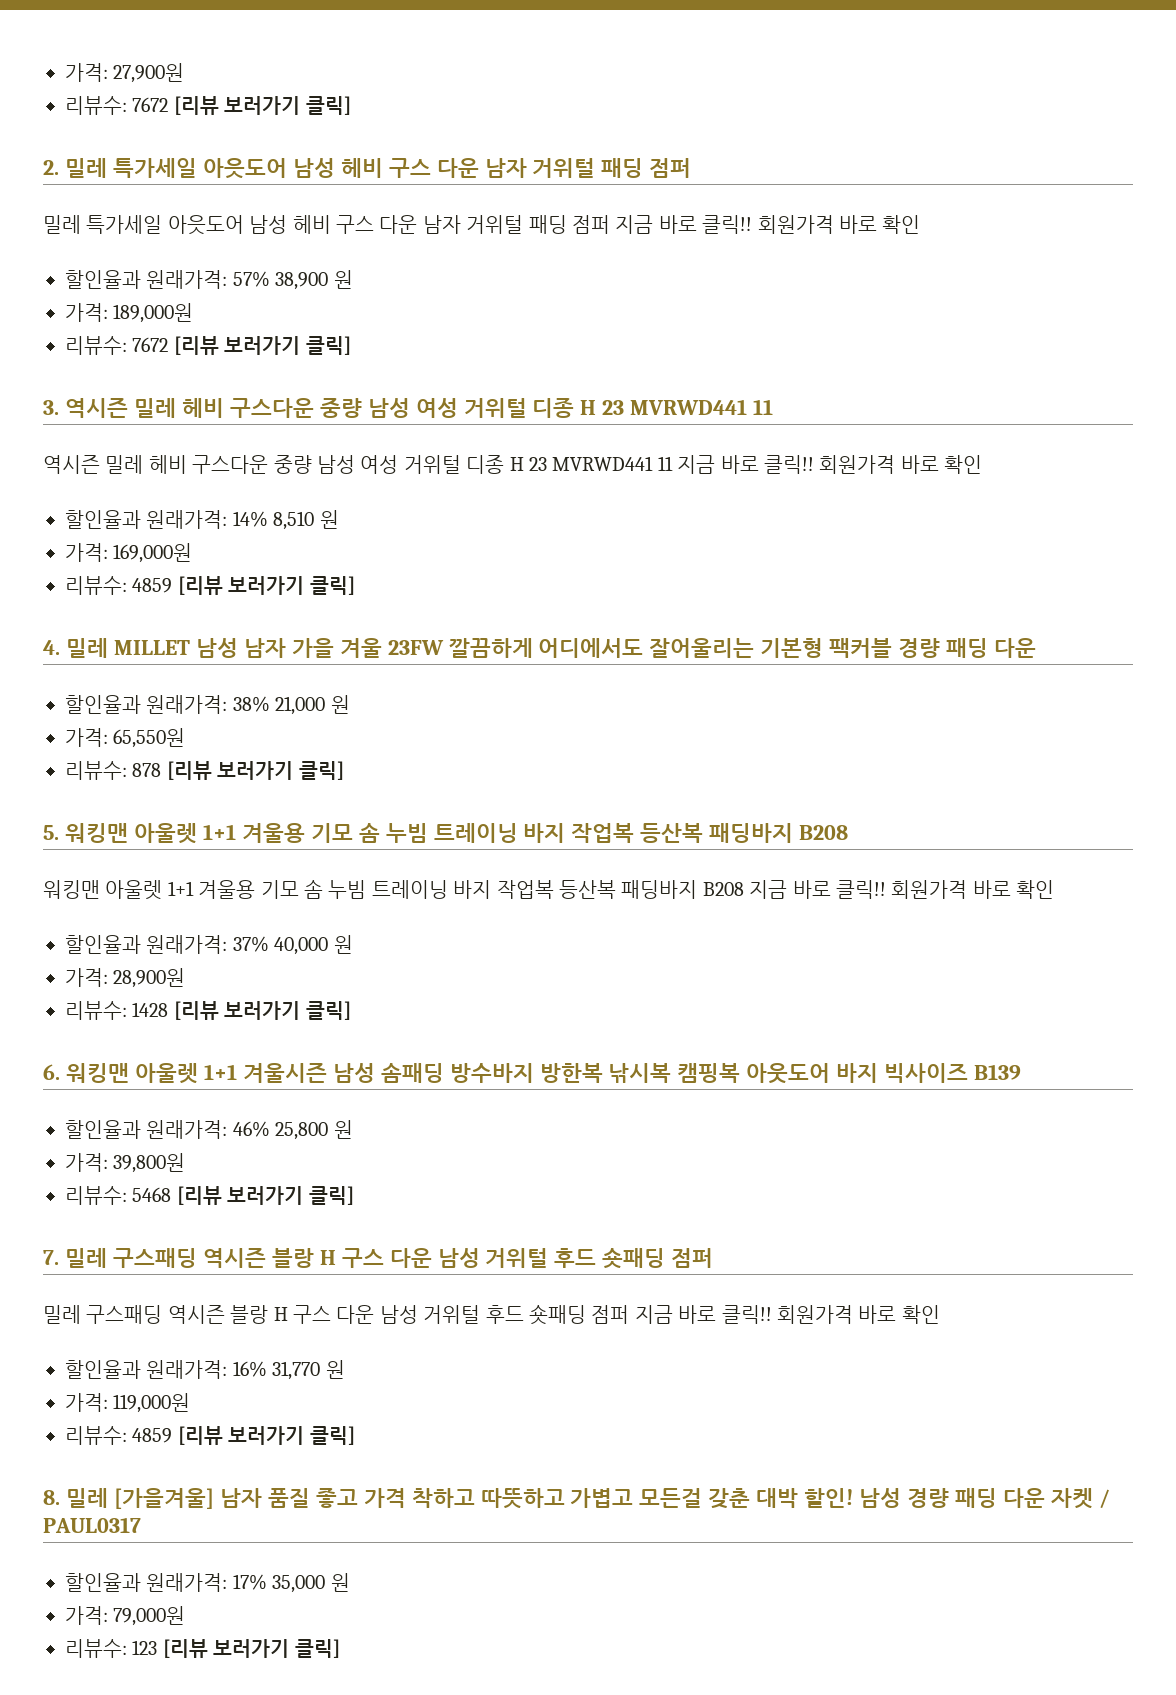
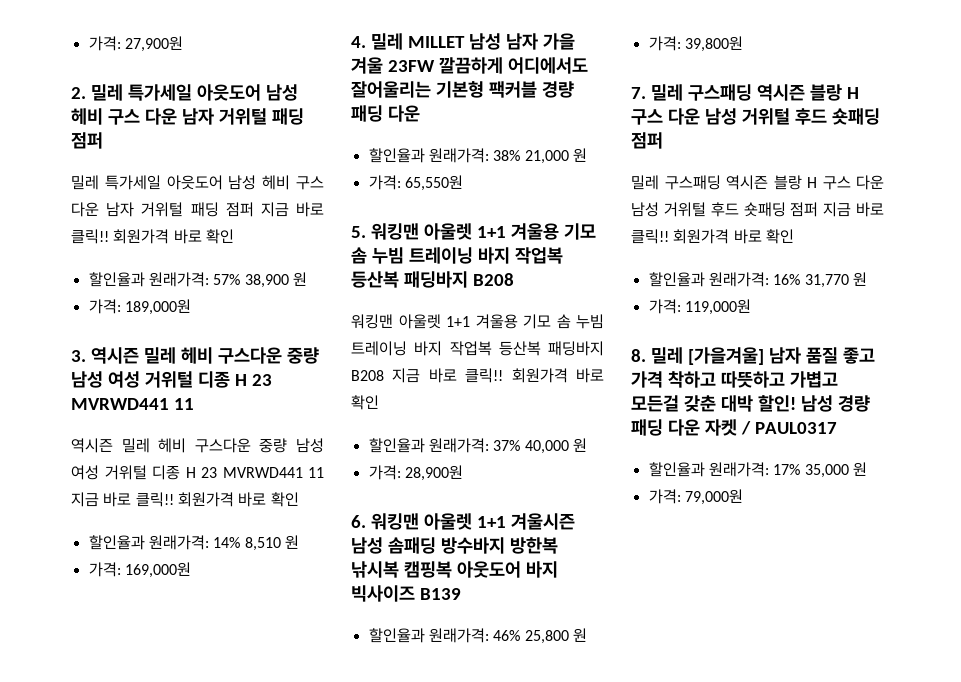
[65,96,351,115] // 리뷰수: 7672 [리뷰 보러가기 클릭] -> (183, 44) none
[65,336,351,355] // 리뷰수: 7672 [리뷰 보러가기 클릭] -> (191, 307) none
[65,576,355,595] // 리뷰수: 4859 [리뷰 보러가기 클릭] -> (191, 570) none
[65,761,344,780] // 리뷰수: 878 [리뷰 보러가기 클릭] -> (463, 183) none
[65,1001,351,1020] // 리뷰수: 1428 [리뷰 보러가기 클릭] -> (463, 473) none
[65,1186,354,1205] // 리뷰수: 5468 [리뷰 보러가기 클릭] -> (743, 44) none
[65,1426,355,1445] // 리뷰수: 4859 [리뷰 보러가기 클릭] -> (751, 307) none
[65,1639,340,1658] // 리뷰수: 123 [리뷰 보러가기 클릭] -> (743, 497) none

